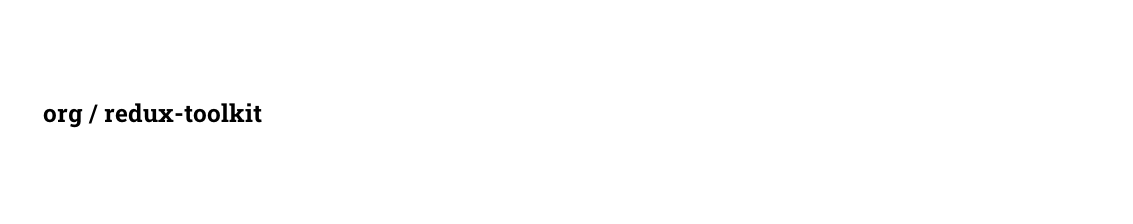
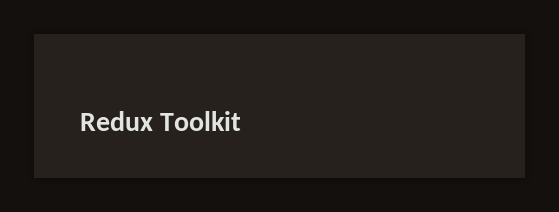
[43,103,263,128] org / redux-toolkit -> [80,111,242,131] Redux Toolkit

